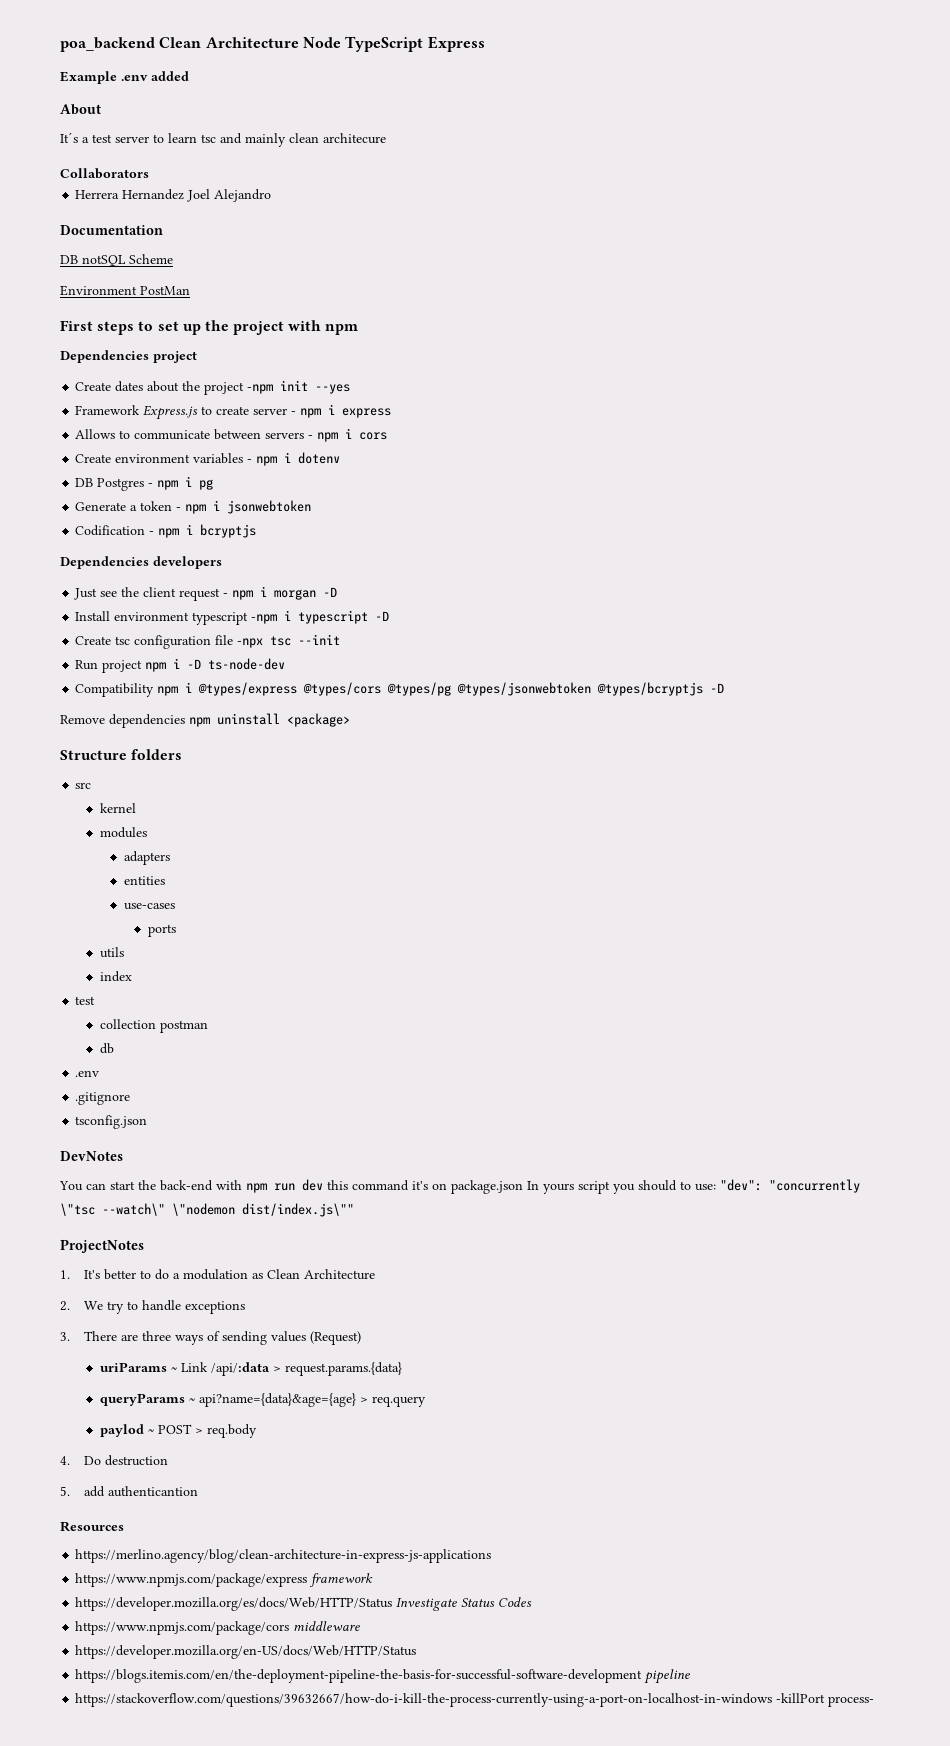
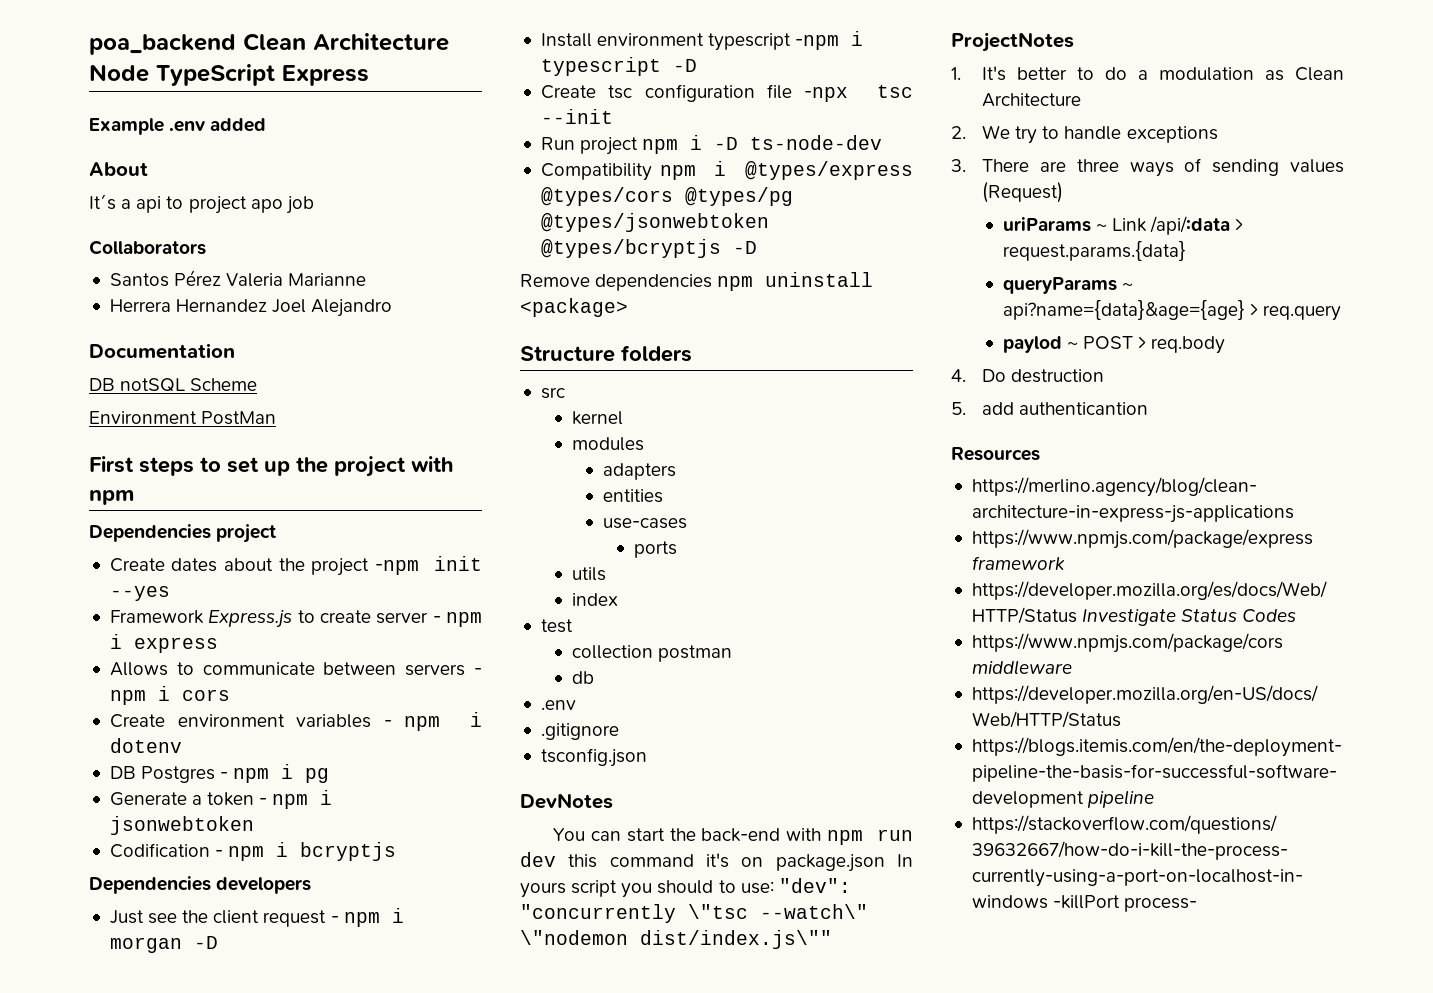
[92,133,386,147] [60,168,149,179] test server to learn tsc and mainly clean architecure // Collaborators -> [136,196,314,214] [89,240,206,255] [109,270,367,287] api to project apo job // Collaborators // Santos Pérez Valeria Marianne

